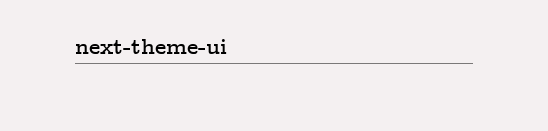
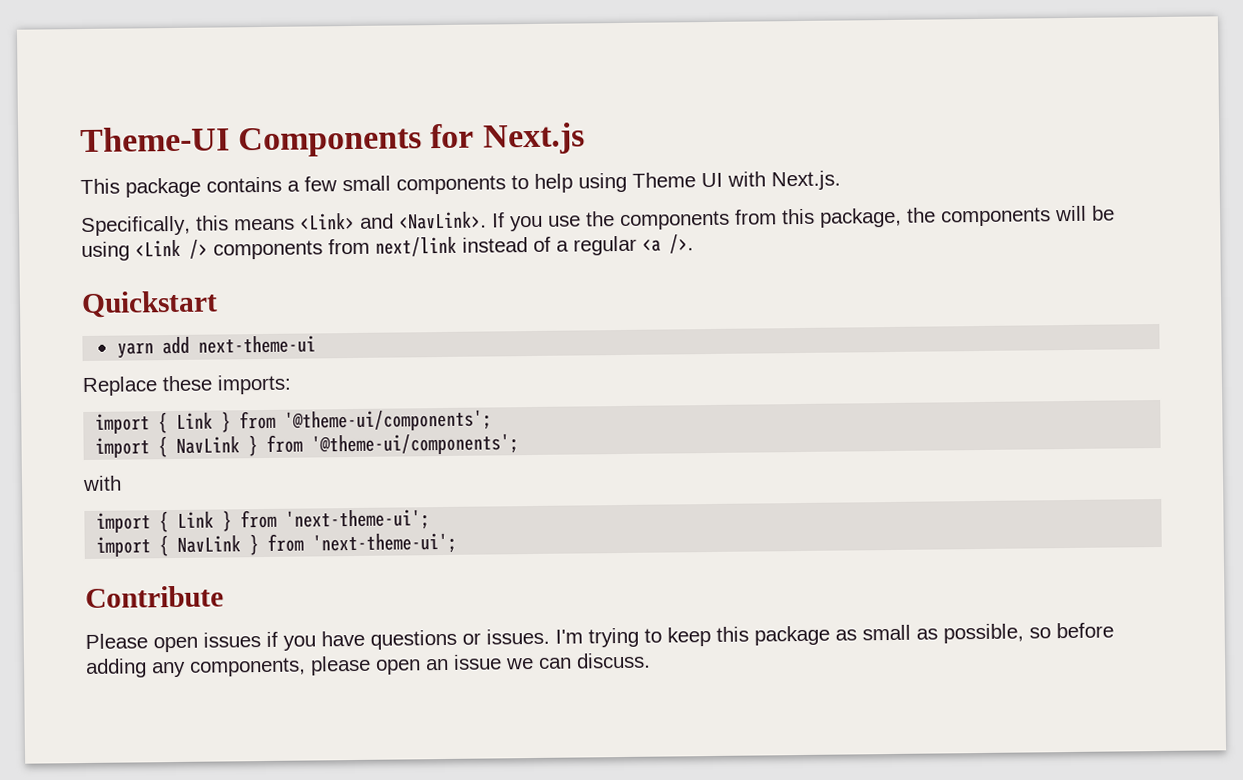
[75,39,227,54] next-theme-ui -> [80,122,585,158] [80,170,841,198] [81,205,1115,237] [81,234,694,262] [81,290,218,319] [116,335,316,359] [82,374,292,397] [95,409,493,434] [95,433,520,458] [82,475,122,492] [96,509,431,533] [96,532,458,557] [85,585,224,609] [85,622,1114,653] [85,652,651,678] Theme-UI Components for Next.js // This package contains a few small components to help using Theme UI with Next.js. // Specifically, this means <Link> and <NavLink>. If you use the components from this package, the components will be using <Link /> components from next/link instead of a regular <a />. // Quickstart // yarn add next-theme-ui // Replace these imports: // import { Link } from '@theme-ui/components'; // import { NavLink } from '@theme-ui/components'; // with // import { Link } from 'next-theme-ui'; // import { NavLink } from 'next-theme-ui'; // Contribute // Please open issues if you have questions or issues. I'm trying to keep this package as small as possible, so before adding any components, please open an issue we can discuss.

